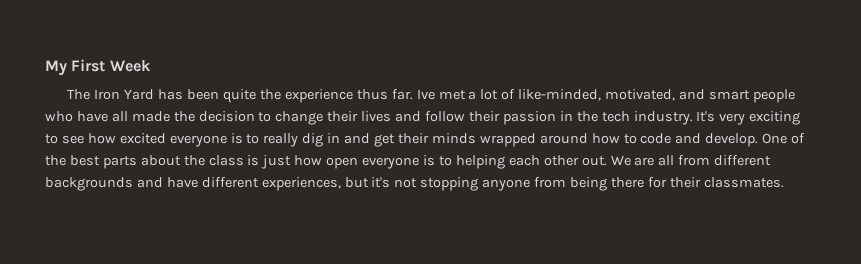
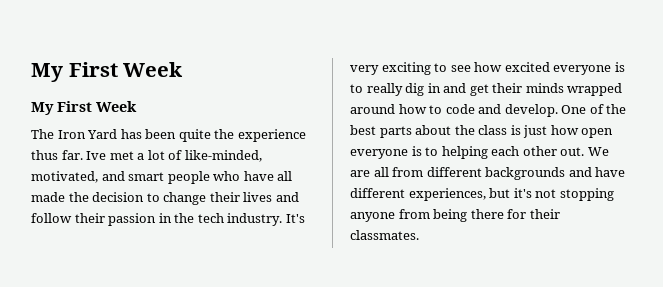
[45,59,151,76] My First Week -> [31,62,184,82] [31,101,137,115] My First Week // My First Week

